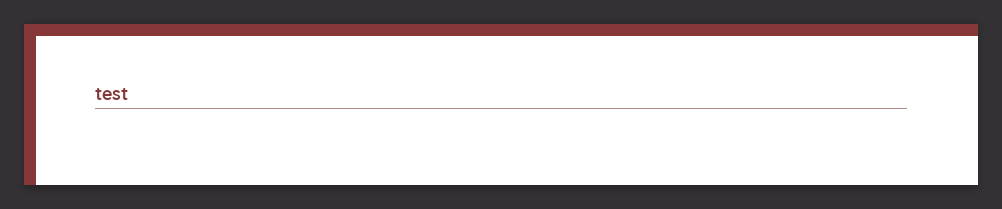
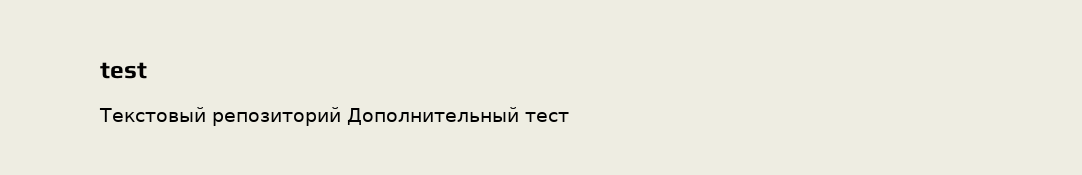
(128, 94) none -> [99,107,569,126] // Текстовый репозиторий Дополнительный тест

